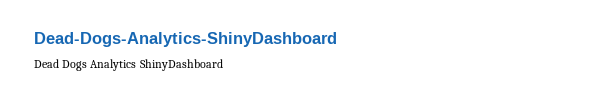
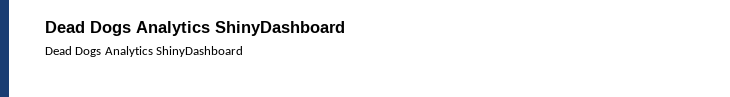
[34,32,337,47] Dead-Dogs-Analytics-ShinyDashboard -> [45,21,345,36] Dead Dogs Analytics ShinyDashboard

